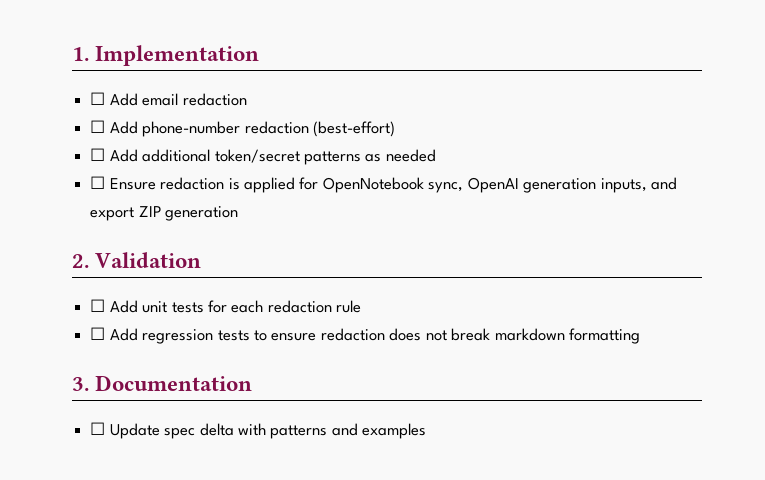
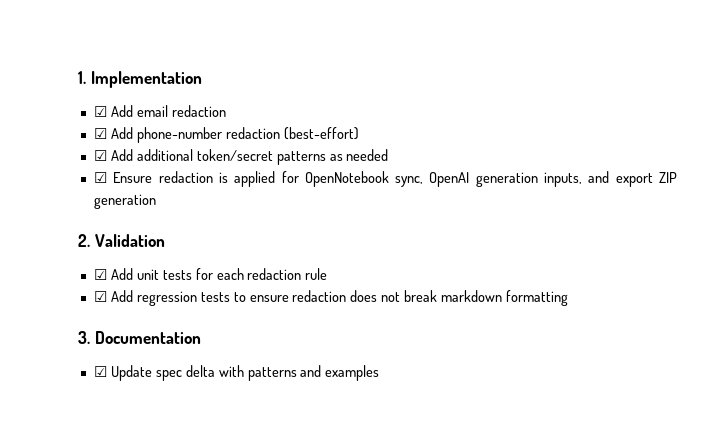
[90,92,106,105] ☐ -> [93,106,107,117] ☑
[90,120,106,133] ☐ -> [93,128,107,139] ☑
[90,148,106,161] ☐ -> [93,150,107,161] ☑
[90,176,106,189] ☐ -> [93,172,107,183] ☑
[90,299,106,312] ☐ -> [93,269,107,280] ☑
[90,327,106,340] ☐ -> [93,291,107,302] ☑
[90,422,106,435] ☐ -> [93,366,107,377] ☑

